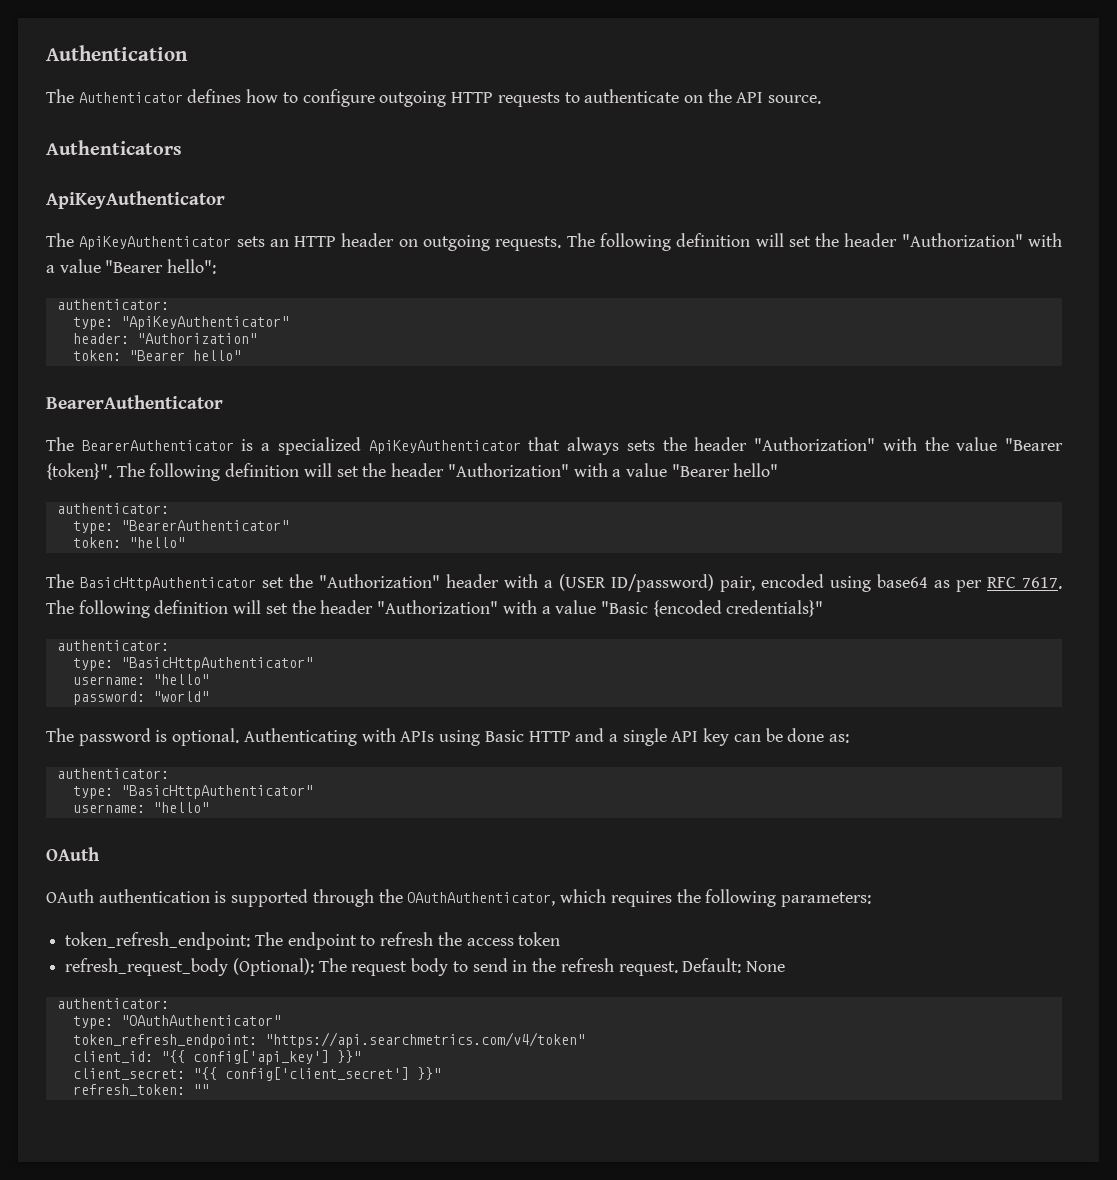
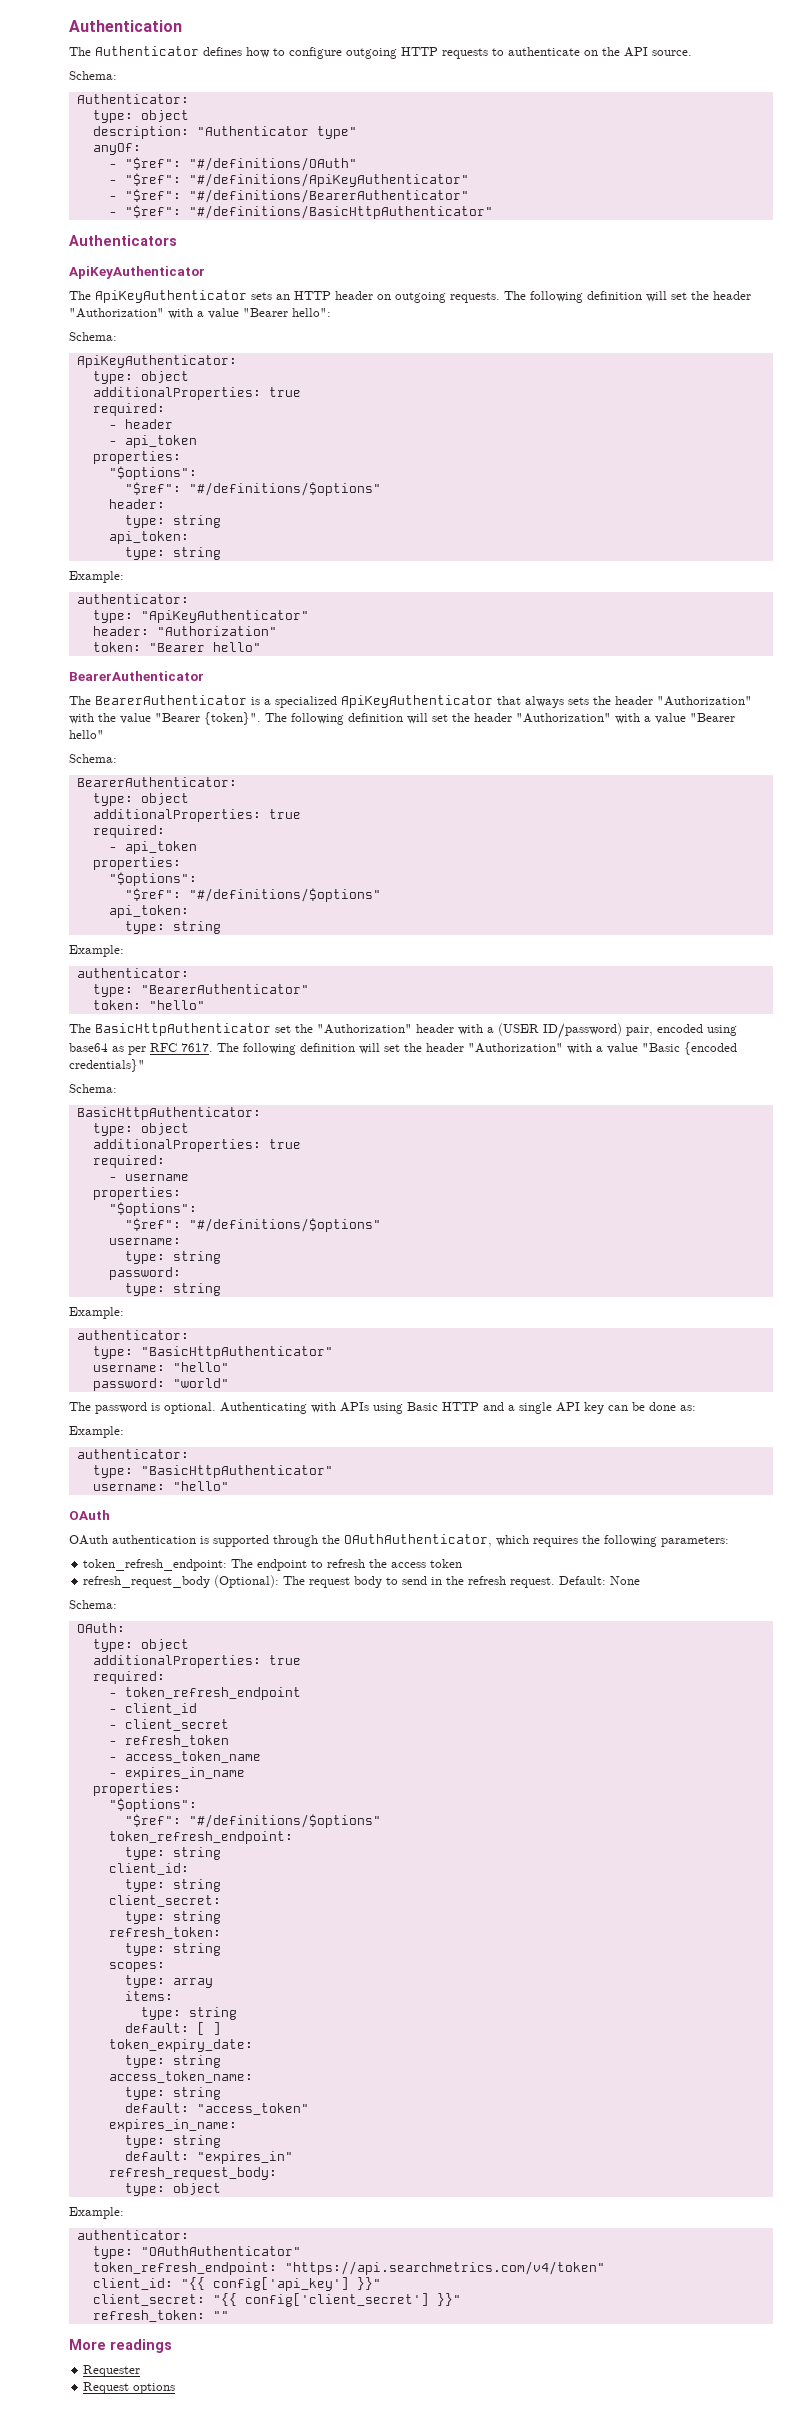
(822, 99) none -> [69,71,117,80] [76,94,189,104] [92,110,189,123] [92,126,357,139] [92,143,141,155] [108,157,357,171] [108,173,469,187] [108,189,469,203] [108,205,493,219] // Schema: // Authenticator: // type: object // description: "Authenticator type" // anyOf: // - "$ref": "#/definitions/OAuth" // - "$ref": "#/definitions/ApiKeyAuthenticator" // - "$ref": "#/definitions/BearerAuthenticator" // - "$ref": "#/definitions/BasicHttpAuthenticator"
(217, 266) none -> [69,332,117,341] [76,355,237,368] [92,371,189,384] [92,387,301,400] [92,403,165,416] [108,419,173,429] [108,435,197,448] [92,451,181,464] [108,466,197,480] [124,482,381,496] [108,499,165,509] [124,515,221,528] [108,531,189,544] [124,547,221,560] [69,571,124,583] // Schema: // ApiKeyAuthenticator: // type: object // additionalProperties: true // required: // - header // - api_token // properties: // "$options": // "$ref": "#/definitions/$options" // header: // type: string // api_token: // type: string // Example:
(779, 470) none -> [69,754,117,763] [76,777,237,787] [92,793,189,806] [92,809,301,822] [92,825,165,838] [108,841,197,854] [92,857,181,870] [108,872,197,886] [124,888,381,902] [108,905,189,918] [124,921,221,934] [69,945,124,957] // Schema: // BearerAuthenticator: // type: object // additionalProperties: true // required: // - api_token // properties: // "$options": // "$ref": "#/definitions/$options" // api_token: // type: string // Example:
(824, 608) none -> [69,1084,117,1093] [76,1107,261,1120] [92,1123,189,1136] [92,1139,301,1152] [92,1155,165,1168] [108,1174,189,1181] [92,1187,181,1200] [108,1202,197,1216] [124,1218,381,1232] [108,1238,181,1245] [124,1251,221,1264] [108,1267,181,1280] [124,1283,221,1296] [69,1307,124,1319] // Schema: // BasicHttpAuthenticator: // type: object // additionalProperties: true // required: // - username // properties: // "$options": // "$ref": "#/definitions/$options" // username: // type: string // password: // type: string // Example:
(850, 738) none -> [69,1426,124,1438] // Example:
(785, 966) none -> [69,1600,117,1609] [76,1623,125,1633] [92,1639,189,1652] [92,1655,301,1668] [92,1671,165,1684] [108,1687,301,1700] [108,1703,197,1715] [108,1719,229,1731] [108,1735,229,1747] [108,1751,261,1763] [108,1767,245,1780] [92,1783,181,1796] [108,1798,197,1812] [124,1814,381,1828] [108,1831,293,1844] [124,1847,221,1860] [108,1863,189,1875] [124,1879,221,1892] [108,1895,221,1907] [124,1911,221,1924] [108,1927,221,1939] [124,1943,221,1956] [108,1962,165,1972] [124,1975,213,1988] [124,1991,173,2001] [140,2007,237,2020] [124,2022,221,2035] [108,2039,253,2052] [124,2055,221,2068] [108,2071,253,2083] [124,2087,221,2100] [124,2103,309,2115] [108,2119,237,2132] [124,2135,221,2148] [124,2151,293,2164] [108,2167,277,2180] [124,2183,221,2196] [69,2207,124,2219] // Schema: // OAuth: // type: object // additionalProperties: true // required: // - token_refresh_endpoint // - client_id // - client_secret // - refresh_token // - access_token_name // - expires_in_name // properties: // "$options": // "$ref": "#/definitions/$options" // token_refresh_endpoint: // type: string // client_id: // type: string // client_secret: // type: string // refresh_token: // type: string // scopes: // type: array // items: // type: string // default: [ ] // token_expiry_date: // type: string // access_token_name: // type: string // default: "access_token" // expires_in_name: // type: string // default: "expires_in" // refresh_request_body: // type: object // Example:
(209, 1089) none -> [69,2339,172,2353] [83,2365,141,2377] [83,2382,176,2394] // More readings // Requester // Request options

